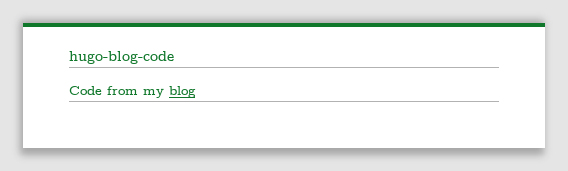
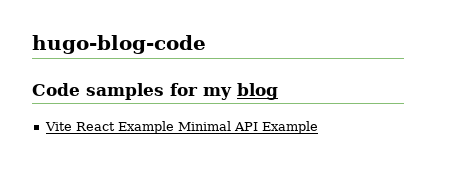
[107,86,138,95] from -> [86,83,198,100] samples for
(196, 92) none -> [44,121,318,134] // Vite React Example Minimal API Example

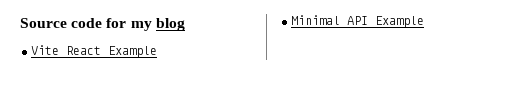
[32,35,206,54] [32,83,164,100] hugo-blog-code // Code samples -> [20,18,103,28] Source code
(174, 127) none -> (157, 52) //

